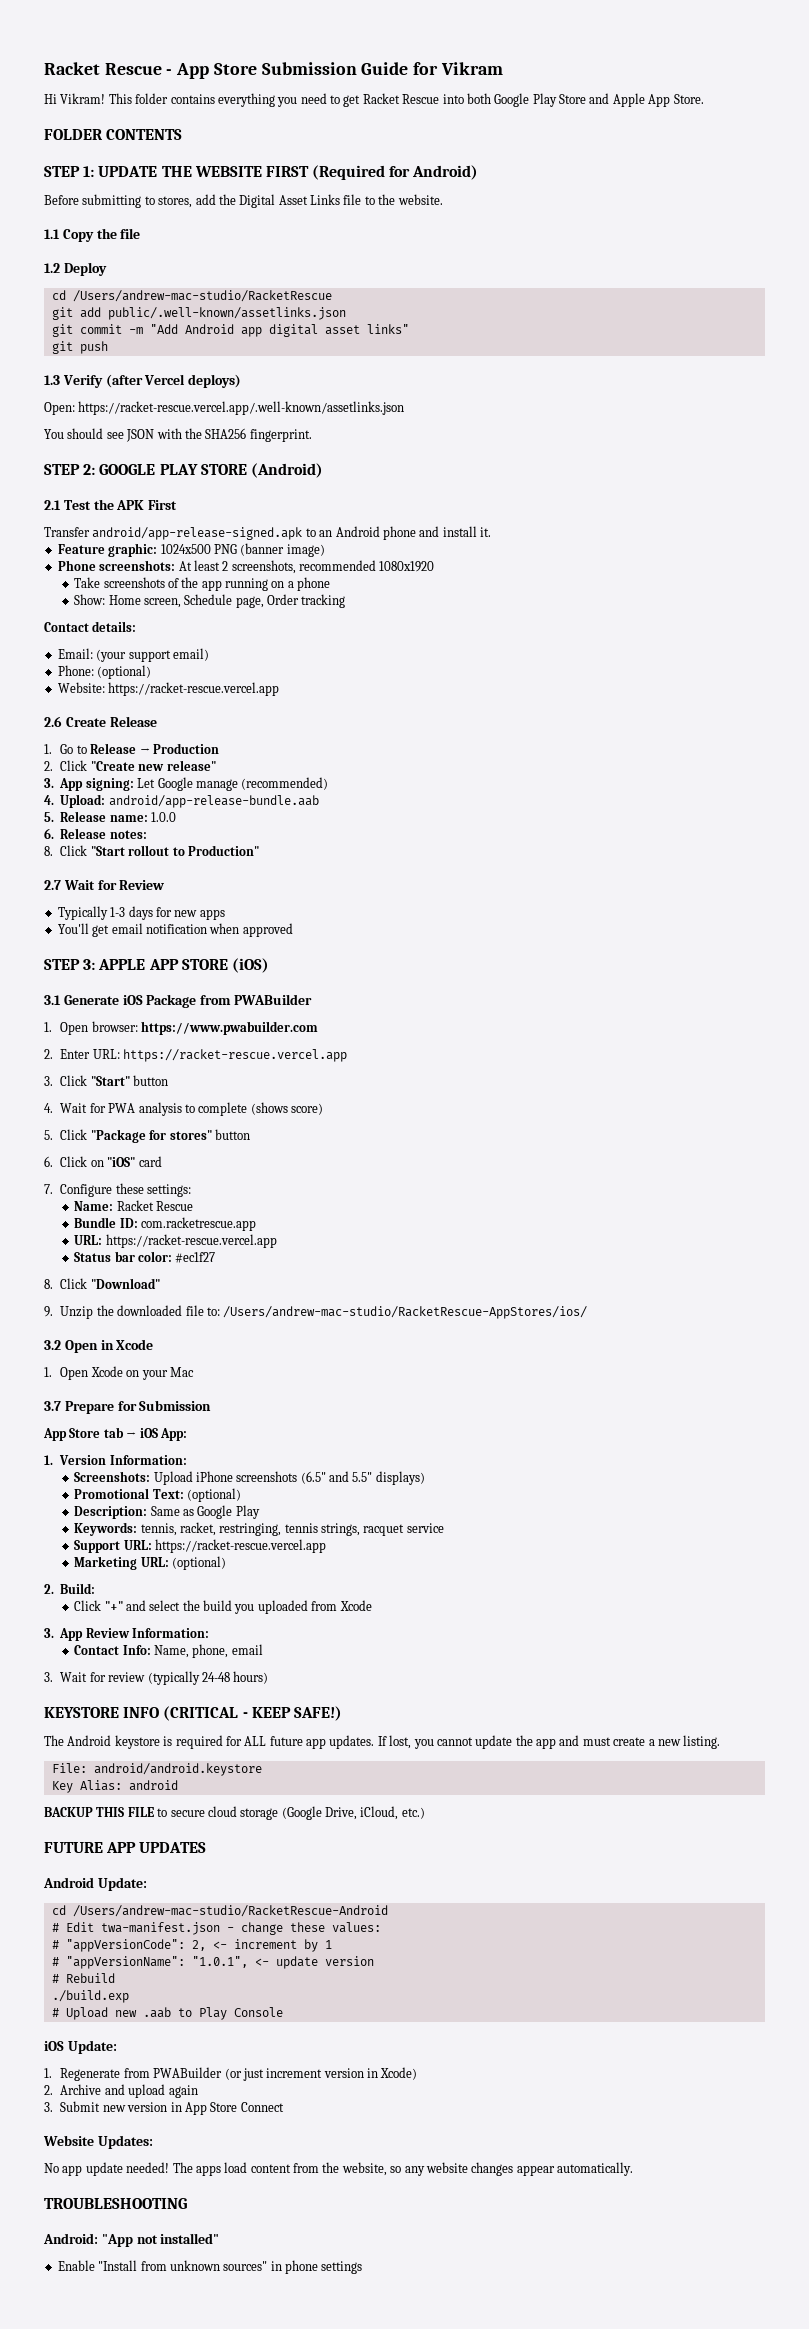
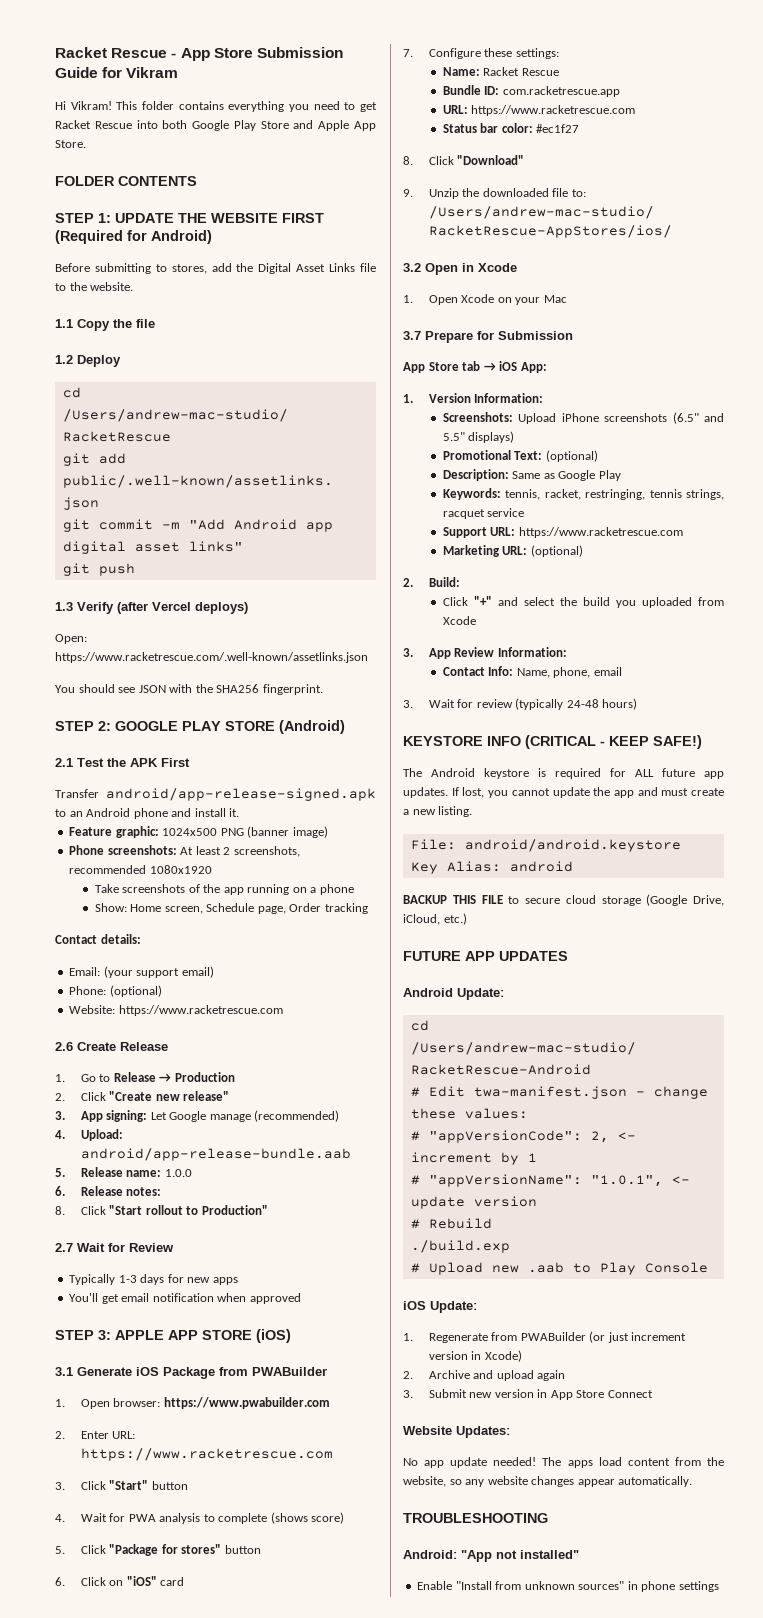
[78,401,405,415] https://racket-rescue.vercel.app/.well-known/assetlinks.json -> [55,652,368,663] https://www.racketrescue.com/.well-known/assetlinks.json
[108,682,280,696] https://racket-rescue.vercel.app -> [118,1005,283,1016] https://www.racketrescue.com
[123,1049,348,1062] https://racket-rescue.vercel.app -> [80,1448,333,1461] https://www.racketrescue.com
[105,1234,277,1248] https://racket-rescue.vercel.app -> [471,105,636,116] https://www.racketrescue.com
[154,1539,326,1553] https://racket-rescue.vercel.app -> [518,527,683,538] https://www.racketrescue.com

